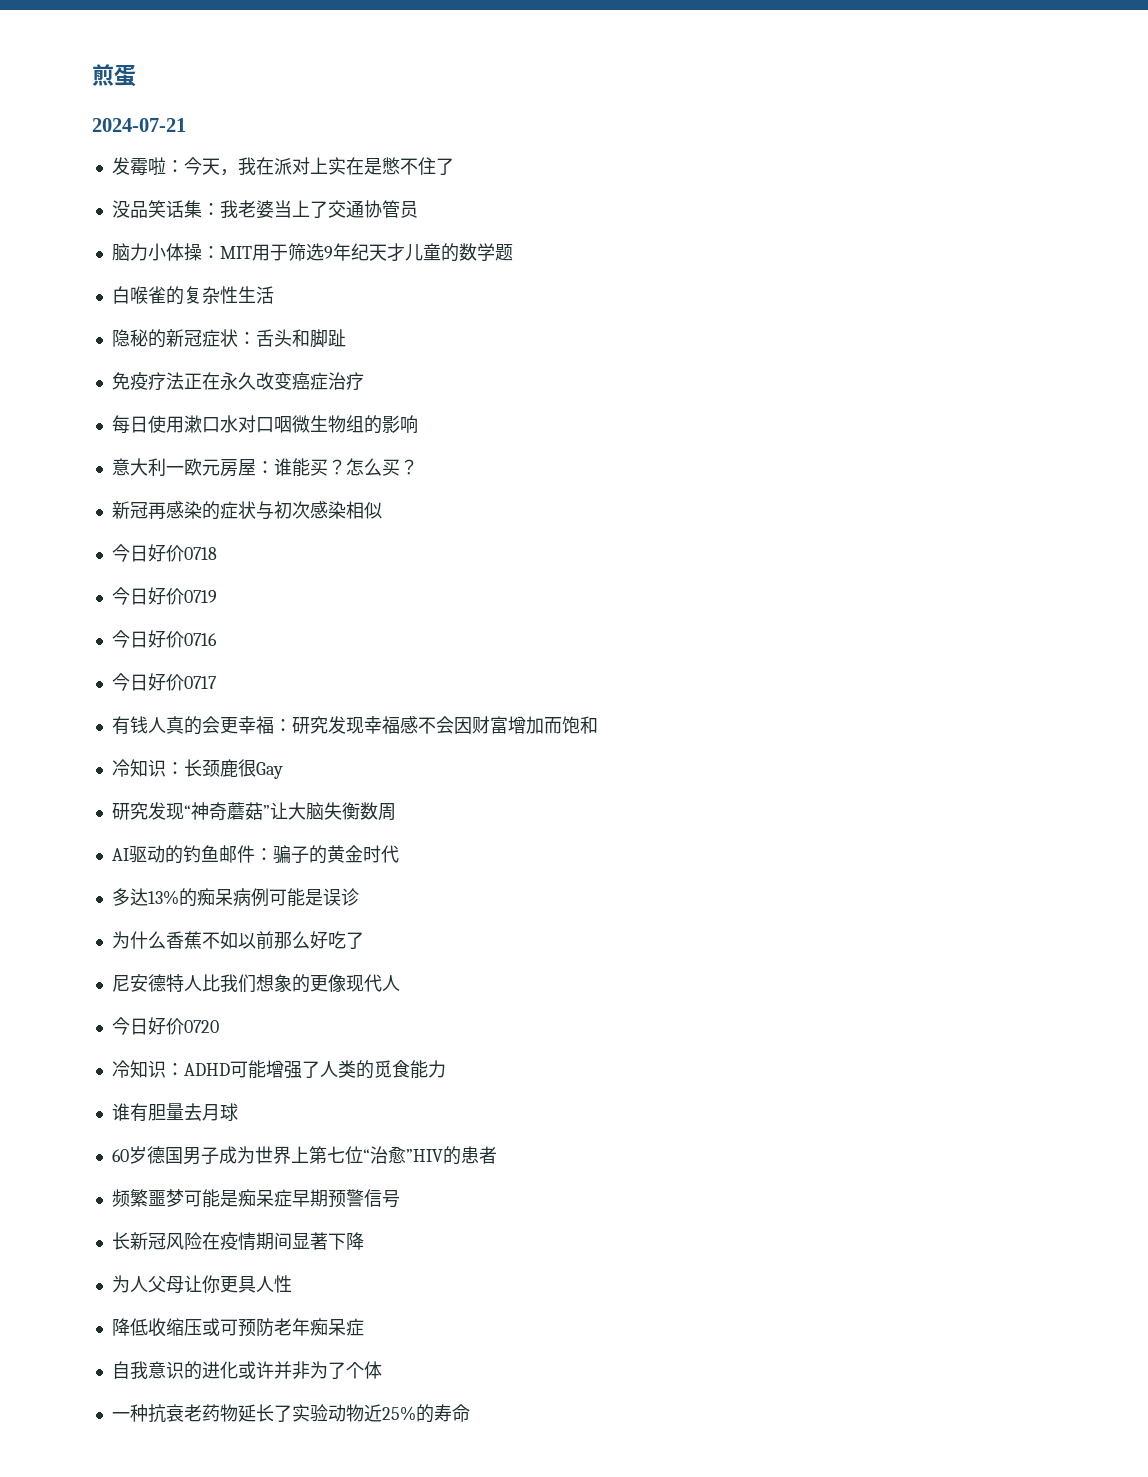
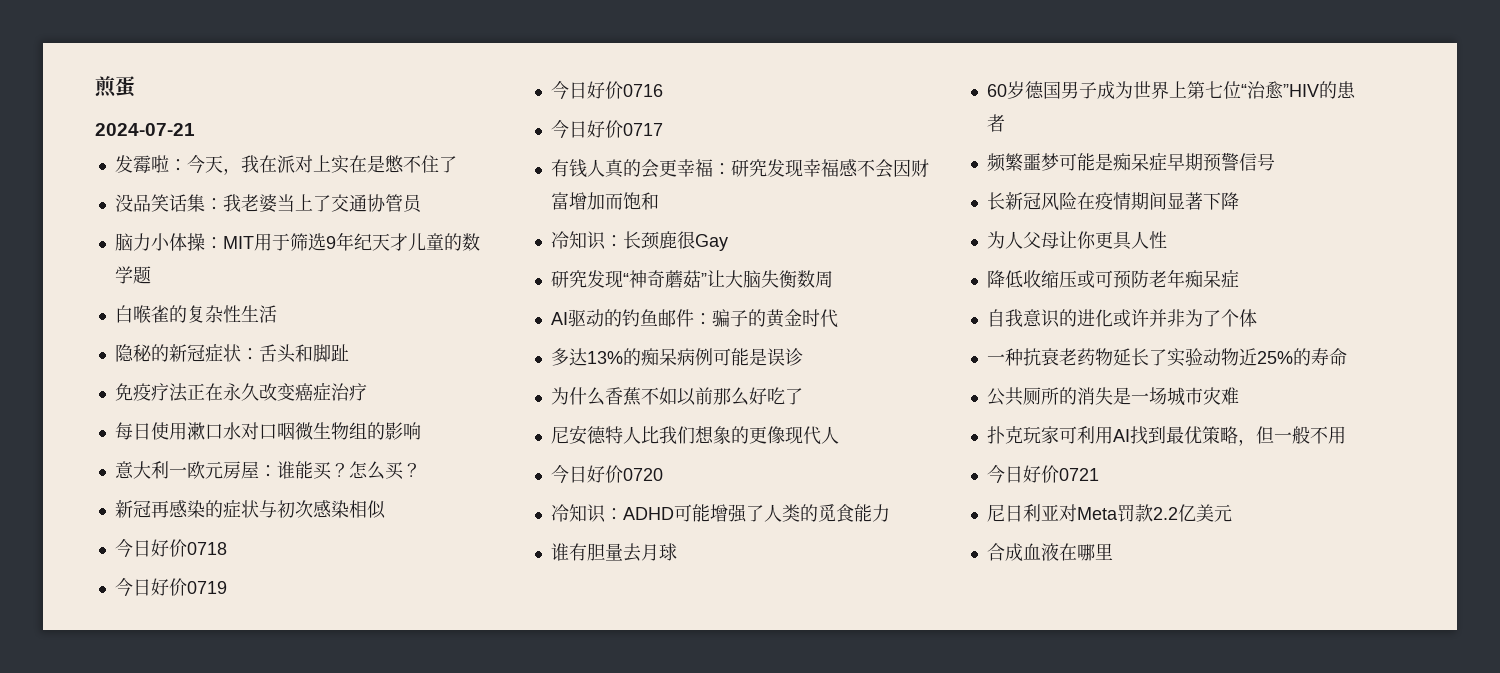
(470, 1413) none -> [986,387,1239,406] [986,426,1346,446] [986,465,1099,484] [986,504,1232,522] [986,543,1113,561] // 公共厕所的消失是一场城市灾难 // 扑克玩家可利用AI找到最优策略，但一般不用 // 今日好价0721 // 尼日利亚对Meta罚款2.2亿美元 // 合成血液在哪里

